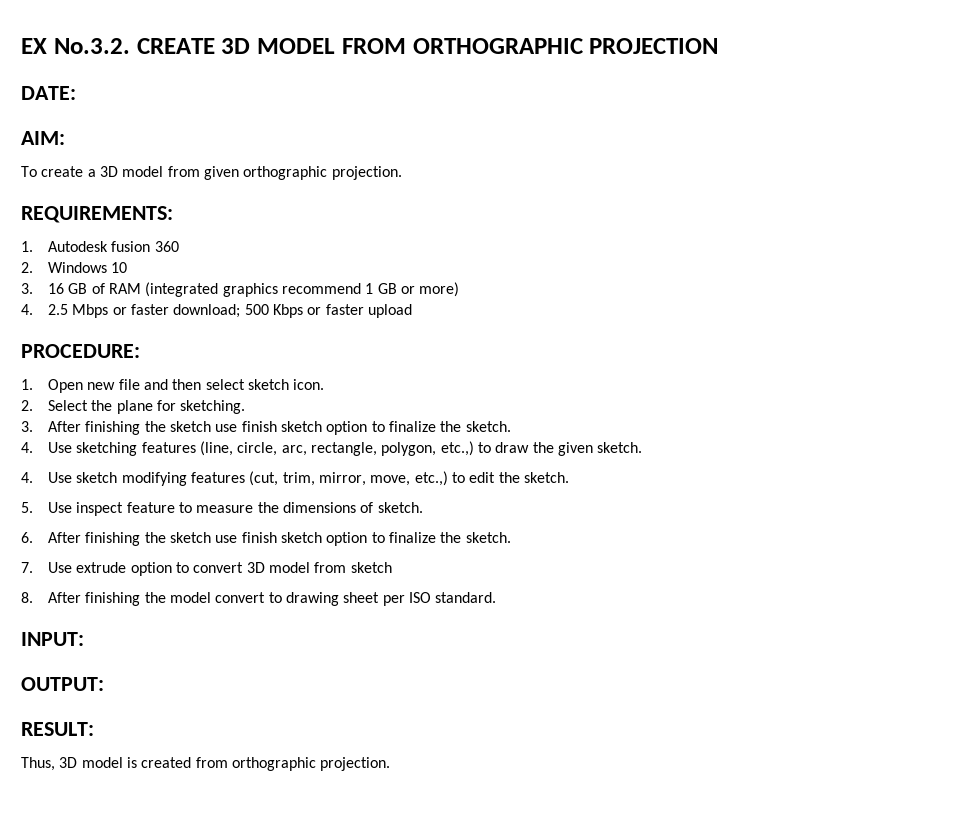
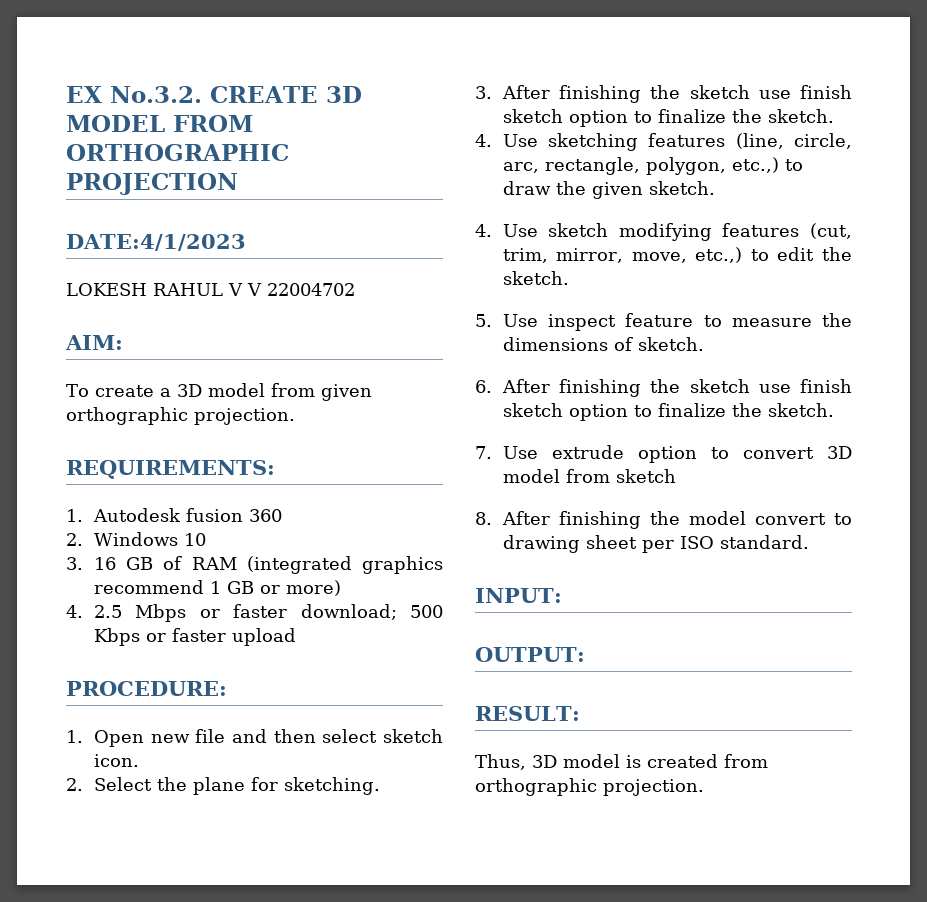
[21,86,76,100] DATE: -> [66,234,246,251] [66,283,355,296] DATE:4/1/2023 // LOKESH RAHUL V V 22004702

